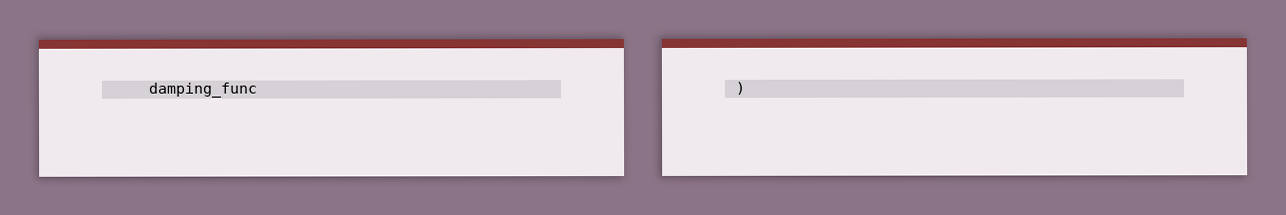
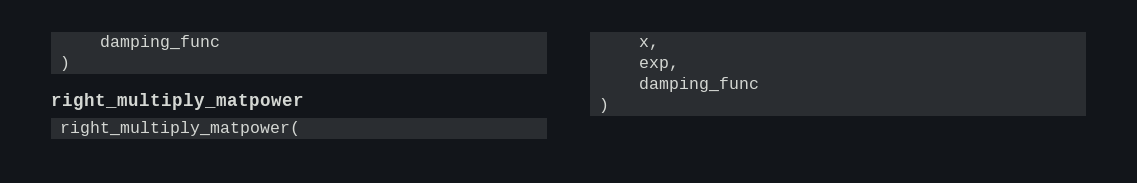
[147,82,257,98] [734,81,745,95] damping_func // ) -> [100,35,221,50] [60,56,71,71] [51,93,304,110] [60,121,301,136] [639,38,660,50] [639,59,680,71] [639,77,760,92] [599,98,610,113] damping_func // ) // right_multiply_matpower // right_multiply_matpower( // x, // exp, // damping_func // )

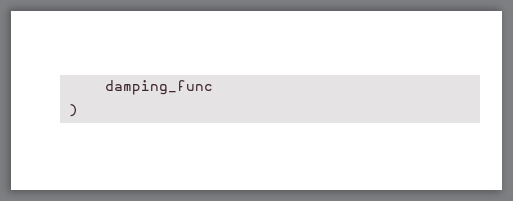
[100,35,221,50] [60,56,71,71] [51,93,304,110] [60,121,301,136] [639,38,660,50] [639,59,680,71] [639,77,760,92] [599,98,610,113] damping_func // ) // right_multiply_matpower // right_multiply_matpower( // x, // exp, // damping_func // ) -> [105,80,214,95] [69,104,79,117] damping_func // )

